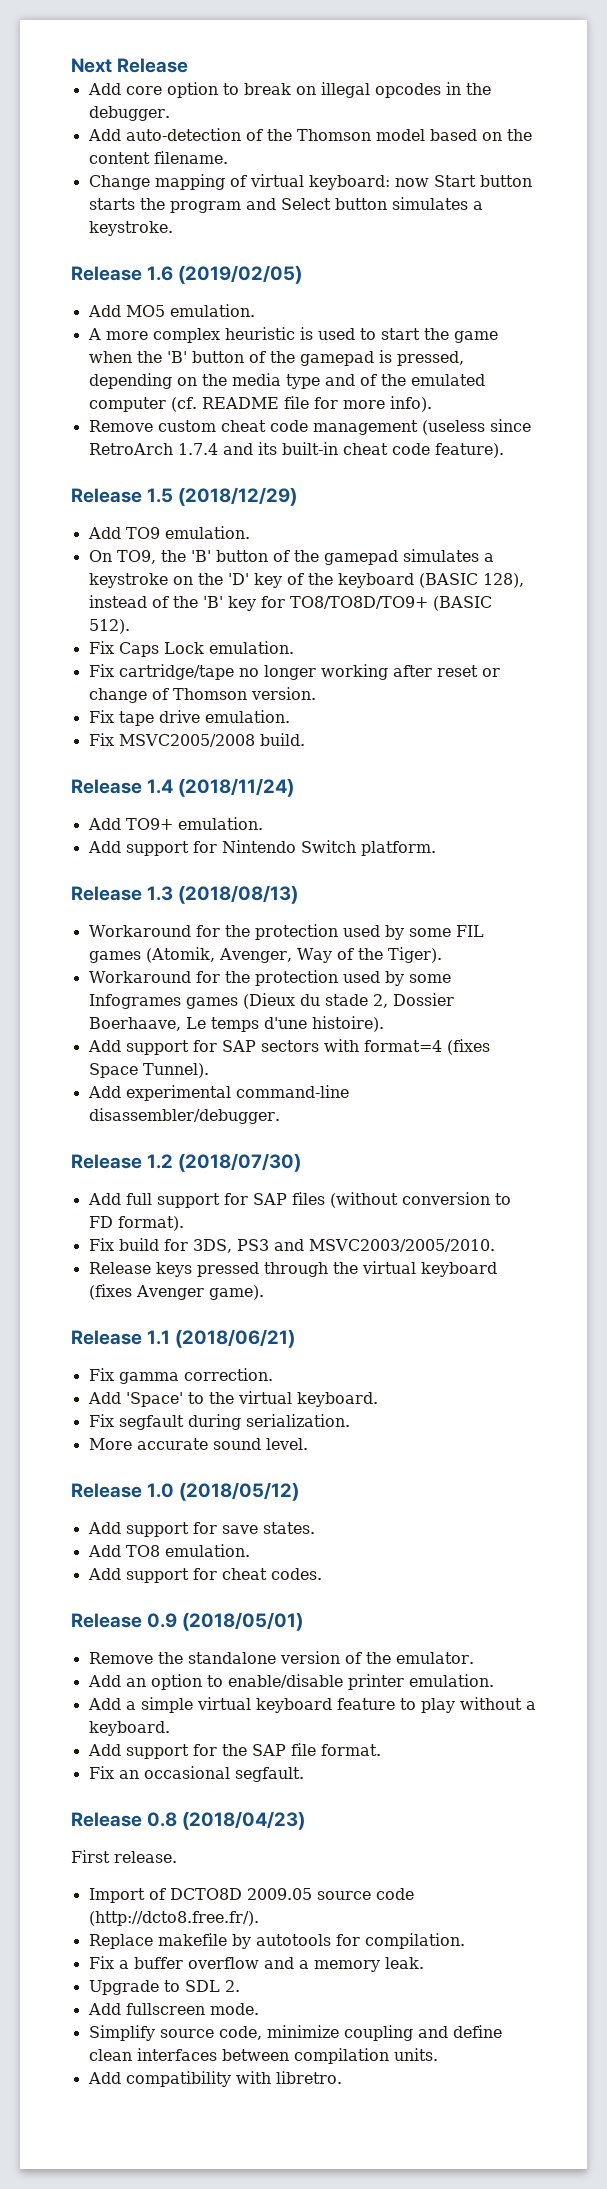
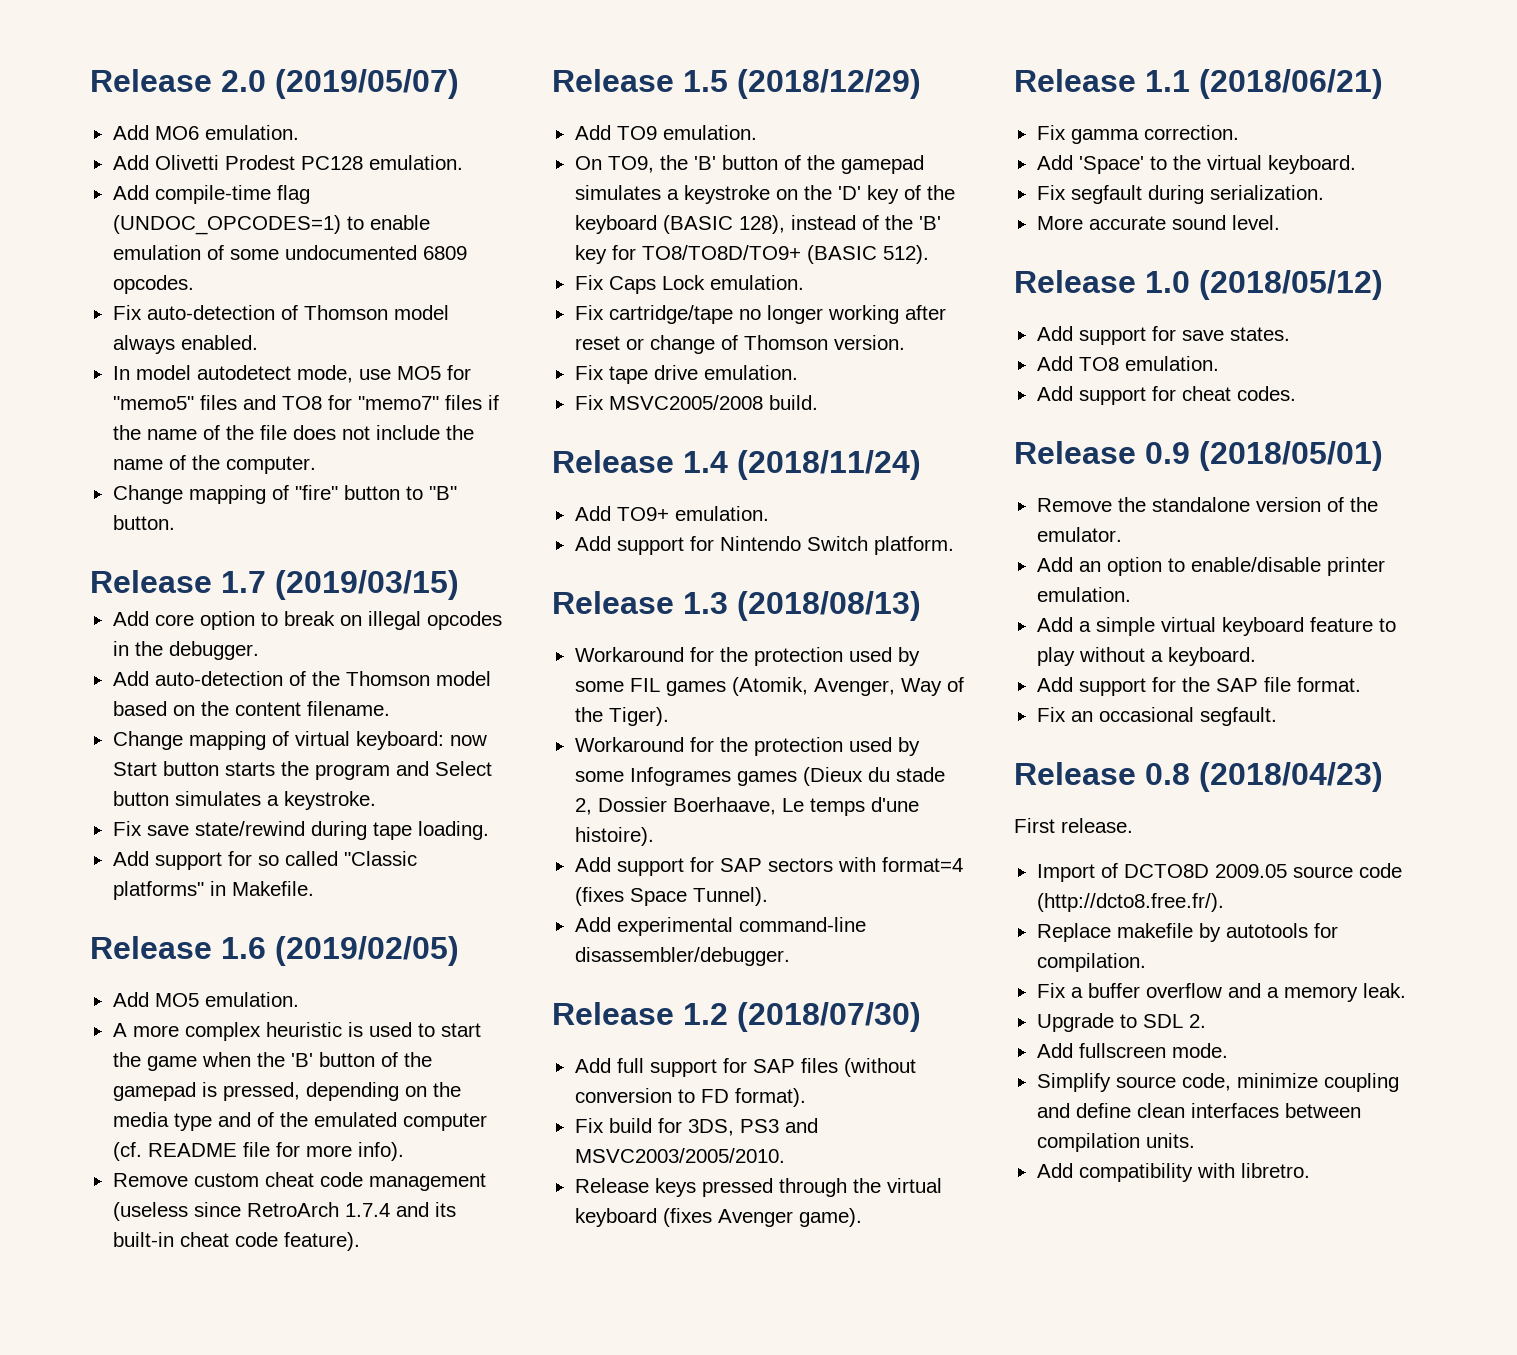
[71,58,189,73] Next Release -> [90,69,459,99] [112,125,299,140] [112,155,463,170] [112,185,310,204] [112,215,430,235] [112,245,467,260] [112,275,194,294] [112,305,449,320] [112,335,258,354] [112,365,471,383] [112,395,499,410] [112,425,474,440] [112,455,316,474] [112,485,457,504] [112,515,175,530] [90,570,459,600] Release 2.0 (2019/05/07) // Add MO6 emulation. // Add Olivetti Prodest PC128 emulation. // Add compile-time flag (UNDOC_OPCODES=1) to enable emulation of some undocumented 6809 opcodes. // Fix auto-detection of Thomson model always enabled. // In model autodetect mode, use MO5 for "memo5" files and TO8 for "memo7" files if the name of the file does not include the name of the computer. // Change mapping of "fire" button to "B" button. // Release 1.7 (2019/03/15)
(173, 228) none -> [112,821,489,840] [112,851,417,870] [112,881,314,900] // Fix save state/rewind during tape loading. // Add support for so called "Classic platforms" in Makefile.

